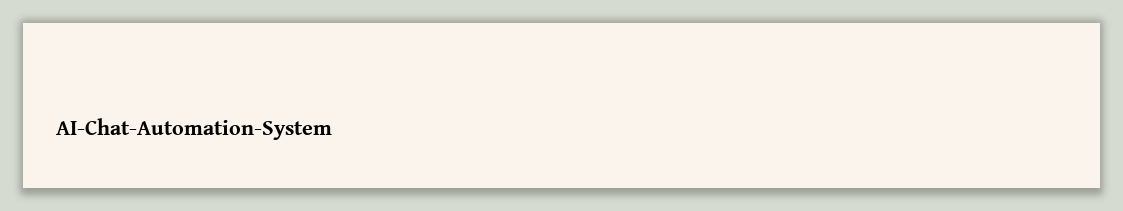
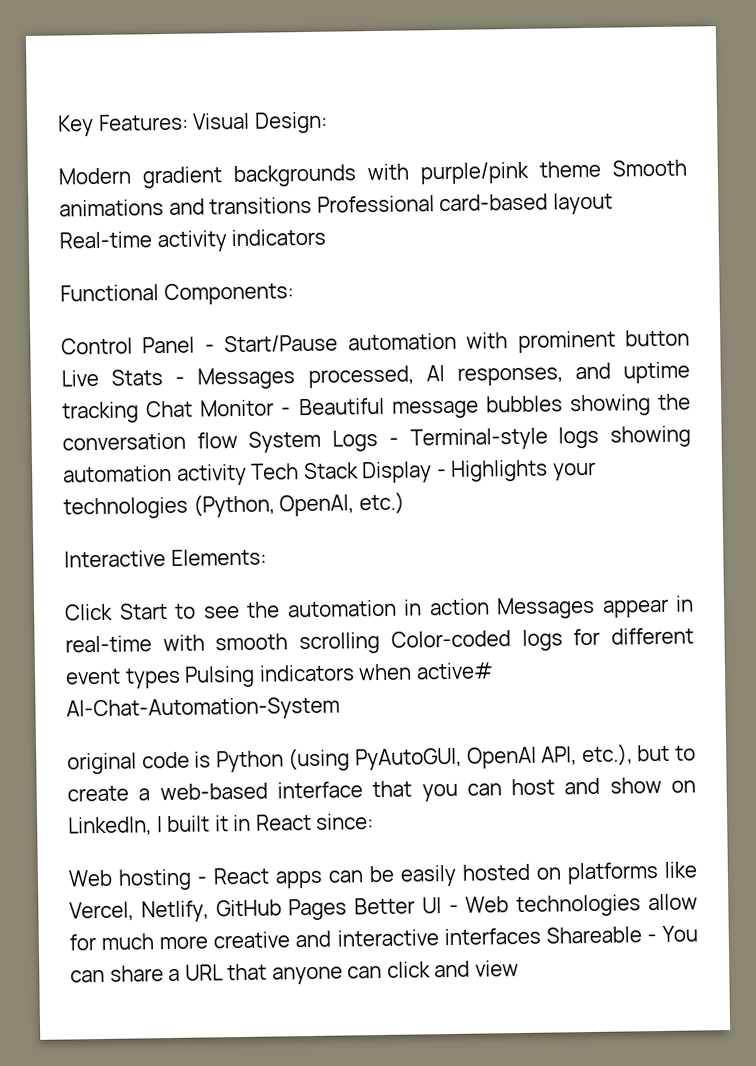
[56,118,332,140] AI-Chat-Automation-System -> [57,111,328,137] [58,159,687,189] [59,192,613,217] [59,228,327,253] [60,282,294,306] [61,329,691,355] [61,361,690,390] [62,393,691,424] [62,425,691,453] [63,459,596,486] [63,491,405,520] [64,548,267,568] [64,595,694,621] [65,627,694,655] [65,662,494,689] [66,696,340,722] [67,743,697,775] [67,776,696,802] [68,813,375,837] [68,861,697,891] [69,893,698,923] [69,925,698,951] [70,960,519,985] Key Features: Visual Design: // Modern gradient backgrounds with purple/pink theme Smooth animations and transitions Professional card-based layout Real-time activity indicators // Functional Components: // Control Panel - Start/Pause automation with prominent button Live Stats - Messages processed, AI responses, and uptime tracking Chat Monitor - Beautiful message bubbles showing the conversation flow System Logs - Terminal-style logs showing automation activity Tech Stack Display - Highlights your technologies (Python, OpenAI, etc.) // Interactive Elements: // Click Start to see the automation in action Messages appear in real-time with smooth scrolling Color-coded logs for different event types Pulsing indicators when active# AI-Chat-Automation-System // original code is Python (using PyAutoGUI, OpenAI API, etc.), but to create a web-based interface that you can host and show on LinkedIn, I built it in React since: // Web hosting - React apps can be easily hosted on platforms like Vercel, Netlify, GitHub Pages Better UI - Web technologies allow for much more creative and interactive interfaces Shareable - You can share a URL that anyone can click and view

